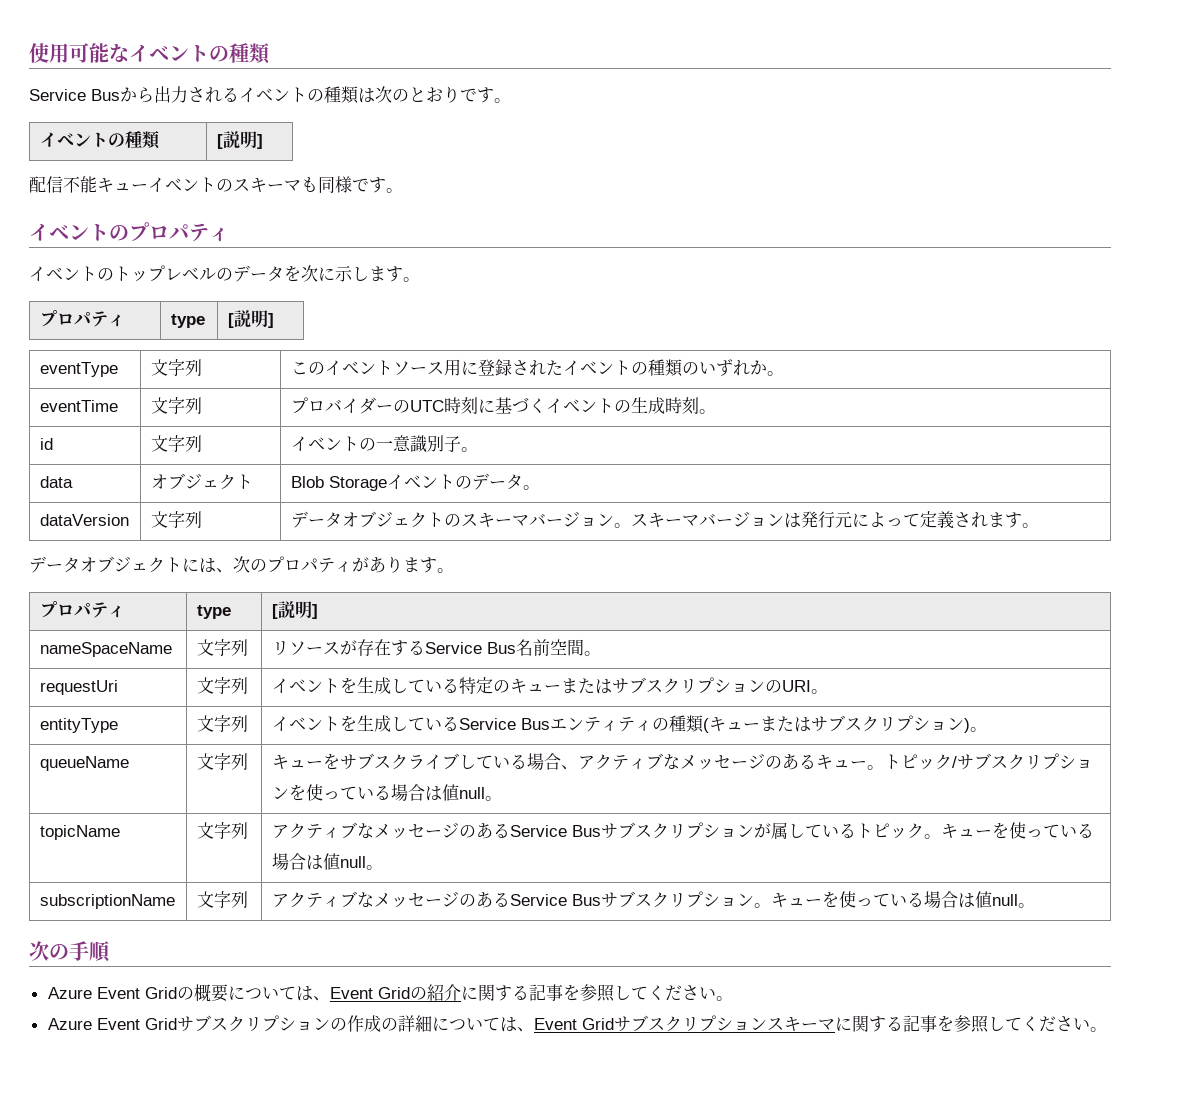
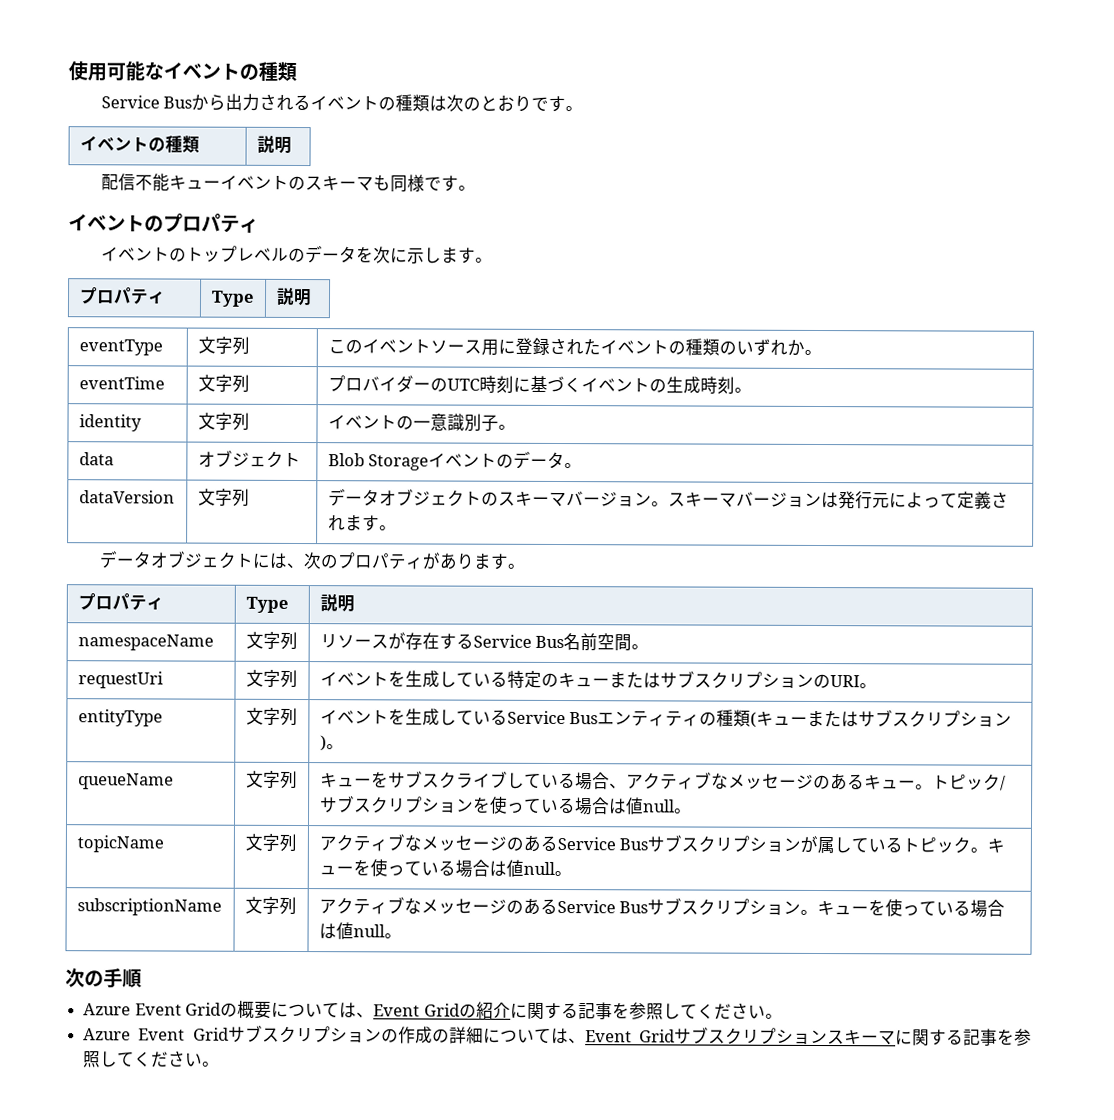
[216,131,263,149] [説明] -> [256,135,292,154] 説明
[170,314,205,328] [227,310,274,328] type | [説明] -> [210,290,254,307] [275,287,312,307] Type | 説明
[39,438,53,450] id -> [78,414,142,432] identity
[196,605,231,619] [271,601,318,619] [39,642,172,657] type | [説明] // nameSpaceName -> [245,596,288,613] [319,594,355,613] [77,634,214,651] Type | 説明 // namespaceName

